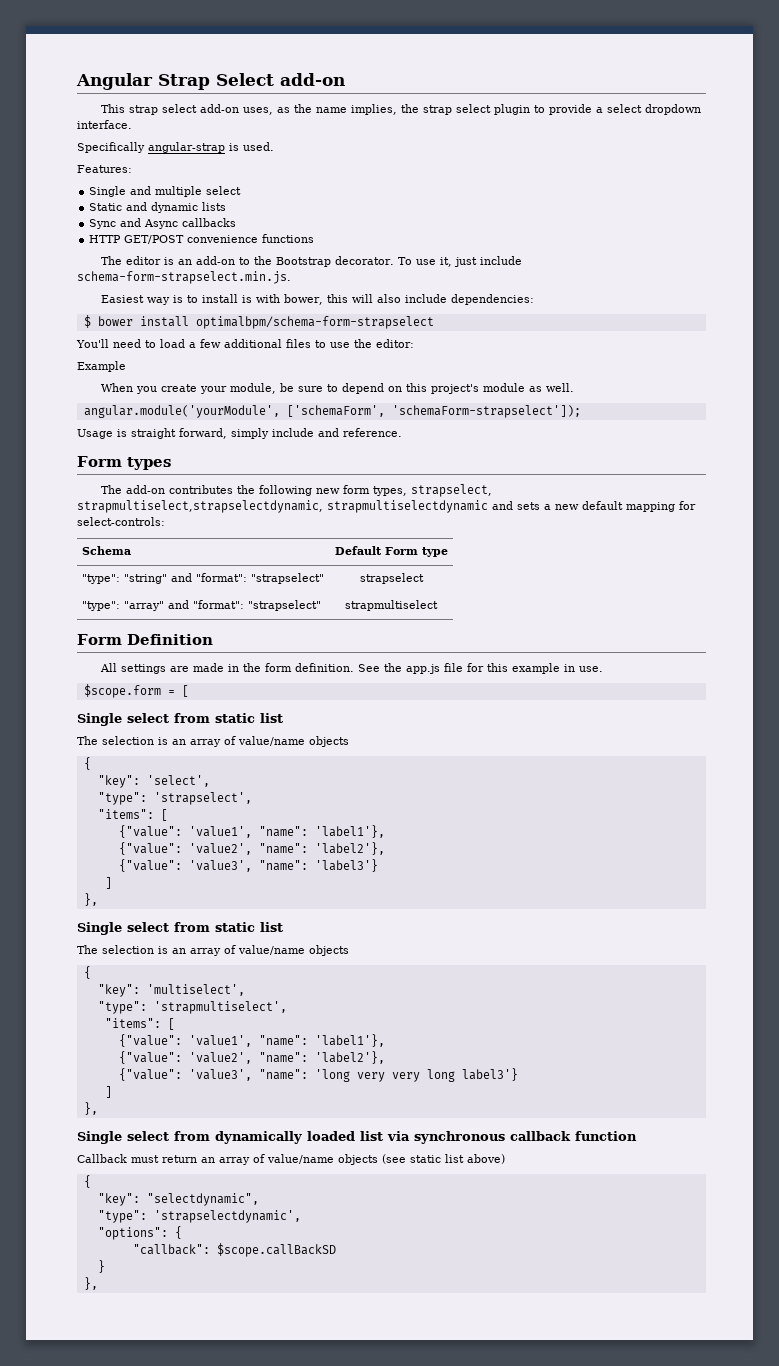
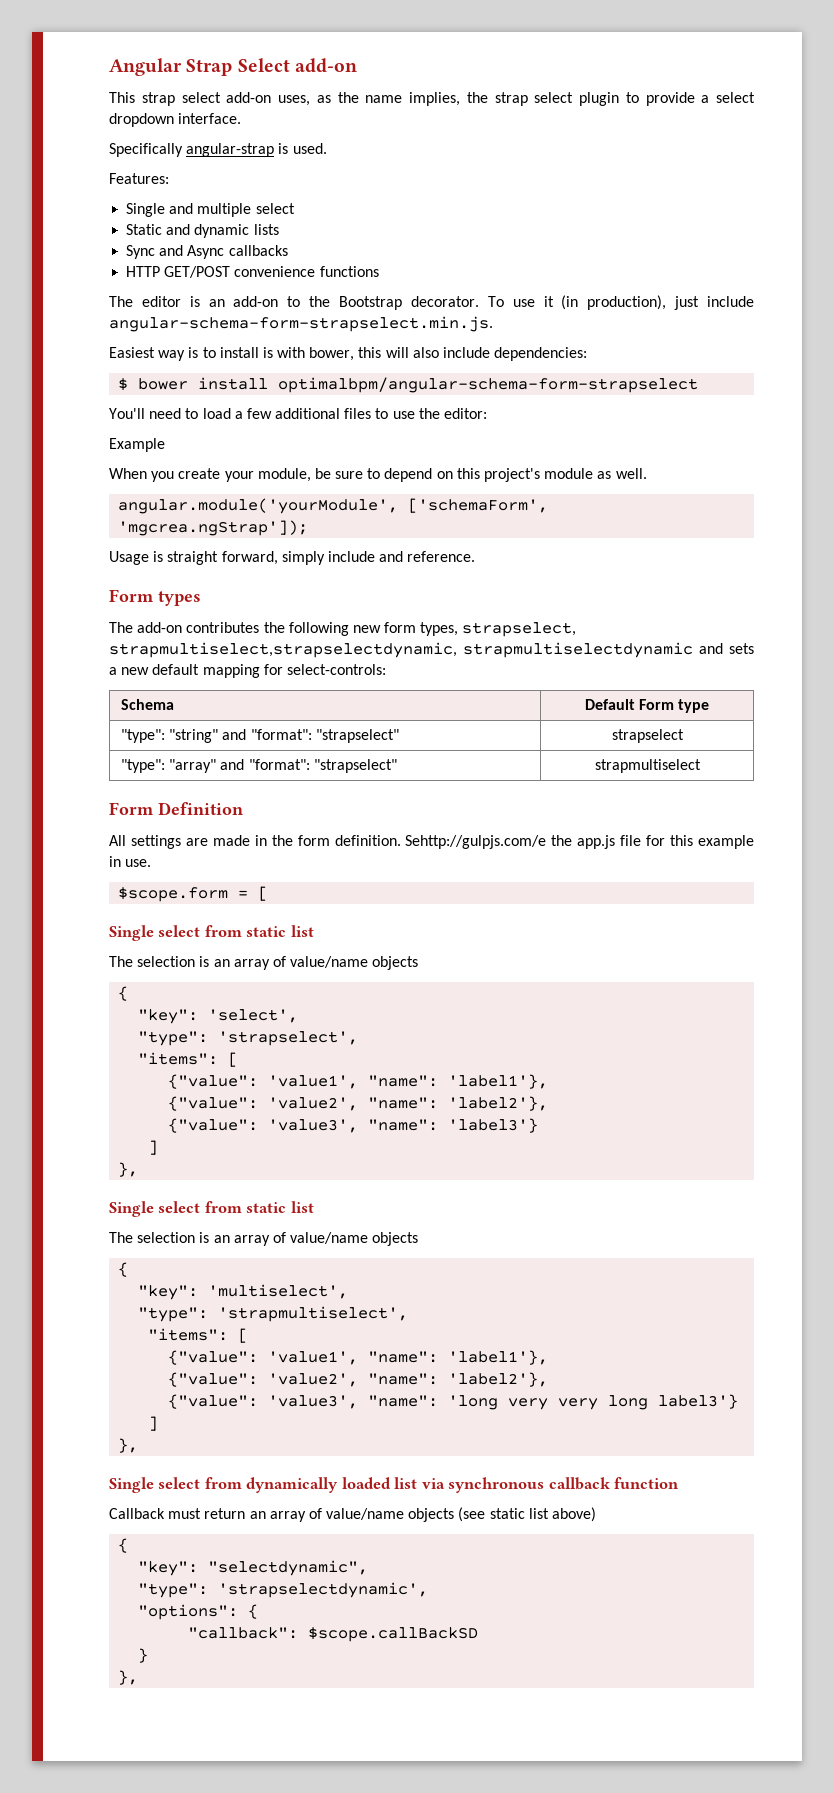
[439,257,452,267] it, -> [543,295,667,310] it (in production),
[77,271,291,284] schema-form-strapselect.min.js. -> [109,316,493,332] angular-schema-form-strapselect.min.js.
[195,316,434,329] optimalbpm/schema-form-strapselect -> [278,377,699,393] optimalbpm/angular-schema-form-strapselect
[391,405,581,418] 'schemaForm-strapselect']); -> [118,520,309,536] 'mgcrea.ngStrap']);
[357,664,380,672] See -> [405,835,547,849] Sehttp://gulpjs.com/e

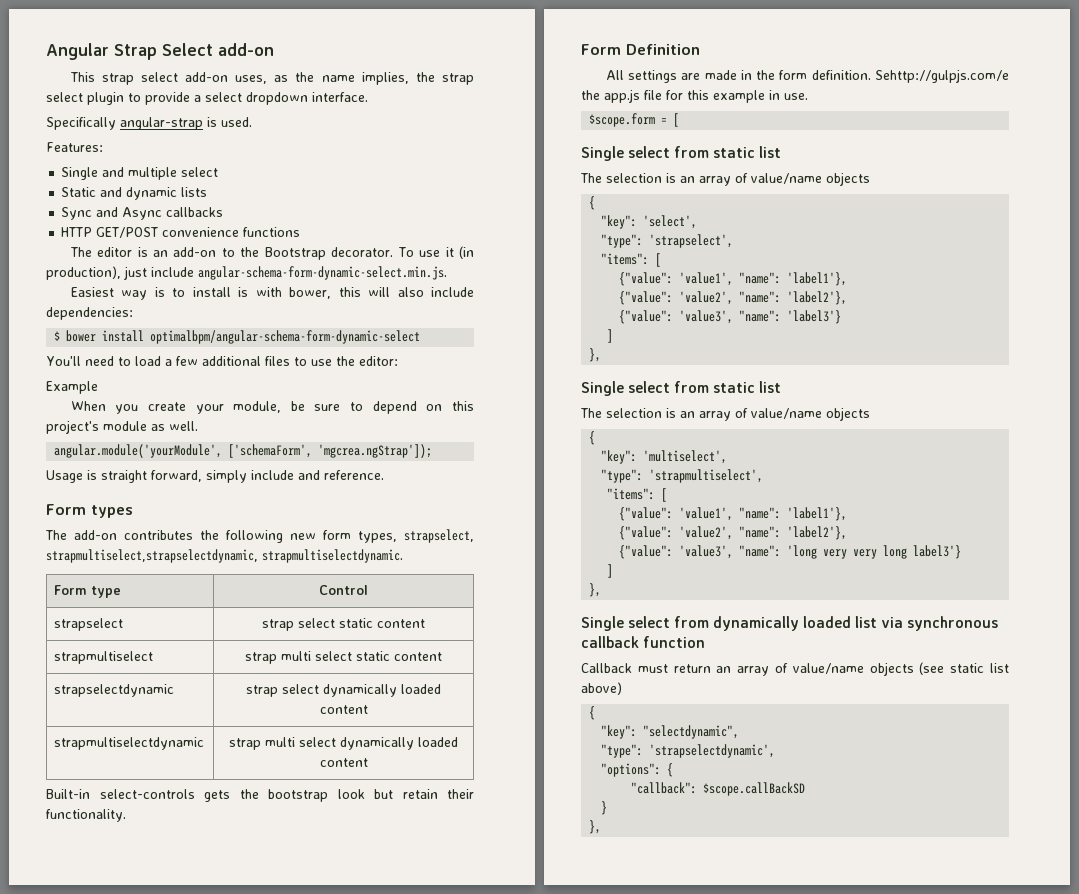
[109,316,493,332] angular-schema-form-strapselect.min.js. -> [198,266,447,280] angular-schema-form-dynamic-select.min.js.
[278,377,699,393] optimalbpm/angular-schema-form-strapselect -> [150,330,421,344] optimalbpm/angular-schema-form-dynamic-select
[463,642,754,658] [109,664,386,678] [121,699,175,710] [584,699,710,713] [121,729,399,743] [611,729,684,743] [121,759,397,773] [594,759,701,773] strapmultiselectdynamic and sets a new default mapping for select-controls: // Schema | Default Form type // "type": "string" and "format": "strapselect" | strapselect // "type": "array" and "format": "strapselect" | strapmultiselect -> [262,549,403,563] [54,585,122,598] [319,585,368,595] [54,618,124,631] [262,618,425,631] [54,651,154,664] [245,651,442,664] [54,684,175,697] [246,684,441,697] [319,705,368,714] [54,737,205,750] [229,737,458,750] [319,758,368,767] [46,789,474,802] [46,809,126,822] strapmultiselectdynamic. // Form type | Control // strapselect | strap select static content // strapmultiselect | strap multi select static content // strapselectdynamic | strap select dynamically loaded content // strapmultiselectdynamic | strap multi select dynamically loaded content // Built-in select-controls gets the bootstrap look but retain their functionality.

